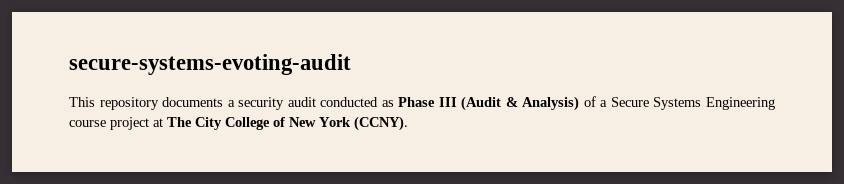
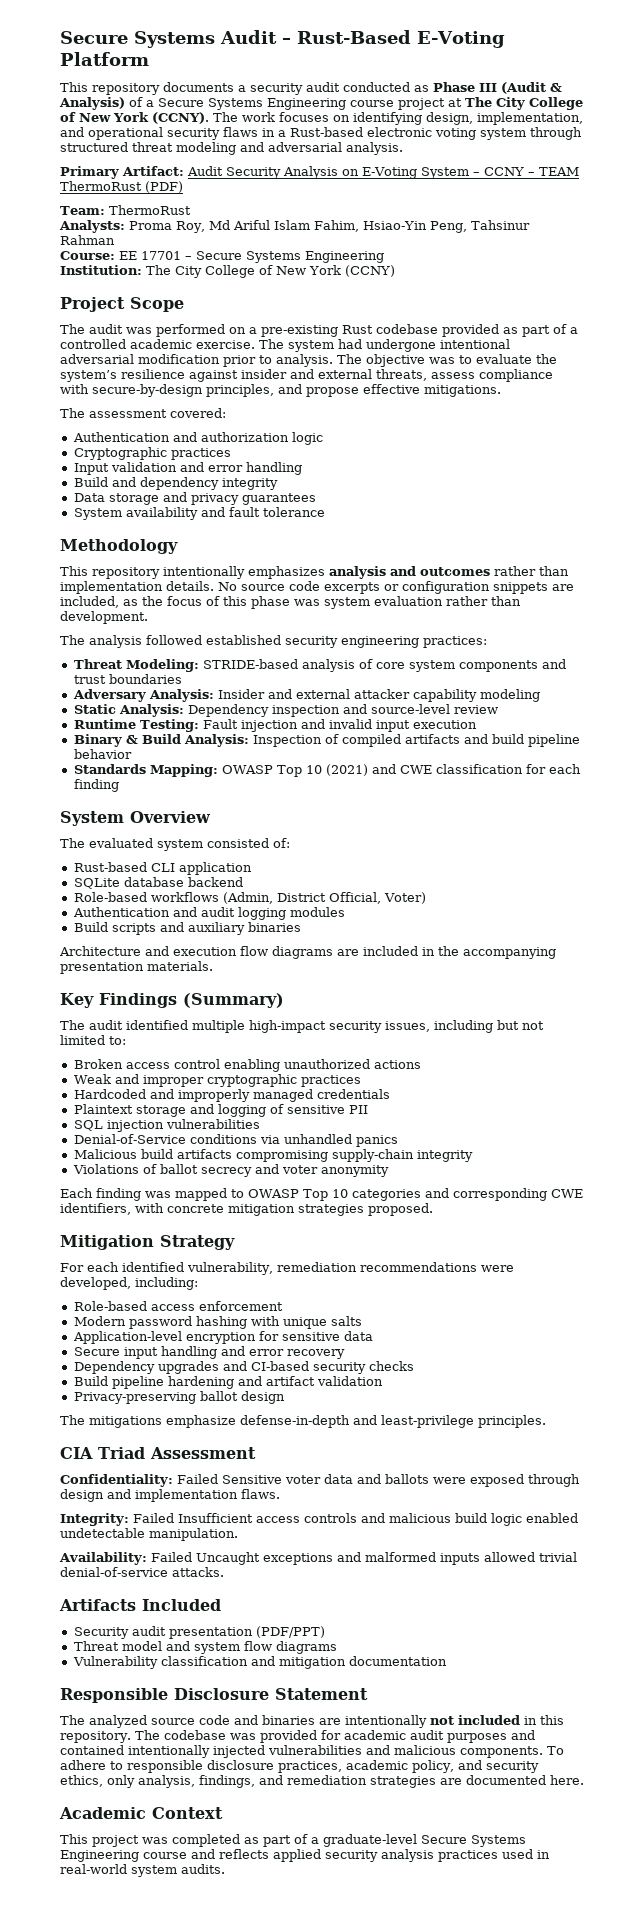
[69,54,351,75] secure-systems-evoting-audit -> [60,30,505,48] [60,52,149,66] Secure Systems Audit – Rust-Based E-Voting Platform
(408, 123) none -> [212,112,583,125] [60,127,582,140] [60,142,403,155] [60,166,579,179] [60,181,183,193] [60,205,191,215] [59,220,530,233] [60,235,115,245] [60,251,384,263] [60,265,395,278] [60,297,184,312] [60,324,578,337] [60,339,510,352] [60,354,557,367] [60,369,553,382] [60,384,501,397] [60,408,226,418] [72,432,323,445] [73,447,231,460] [73,462,302,475] [73,477,278,490] [73,492,316,505] [73,507,325,520] [60,539,178,554] [60,566,569,579] [60,581,574,594] [60,596,521,609] [60,611,148,624] [60,635,487,648] [73,659,566,672] [73,674,182,684] [72,689,540,702] [73,704,498,717] [73,719,477,732] [73,734,580,747] [73,749,132,759] [73,764,581,777] [73,779,119,792] [60,811,211,826] [60,838,290,851] [73,862,252,875] [73,877,243,889] [73,892,426,904] [72,907,345,920] [73,922,301,935] [59,946,556,959] [60,961,213,974] [60,993,284,1008] [60,1020,544,1033] [60,1035,126,1045] [73,1059,421,1072] [73,1074,361,1087] [73,1089,390,1102] [73,1104,368,1117] [73,1119,260,1132] [73,1134,398,1147] [73,1149,473,1162] [72,1164,389,1177] [60,1188,583,1201] [60,1203,433,1216] [60,1235,235,1250] [60,1262,514,1275] [60,1277,198,1290] [73,1301,283,1311] [73,1316,362,1329] [72,1331,373,1344] [73,1346,345,1359] [73,1361,414,1374] [73,1376,383,1389] [73,1391,285,1404] [60,1415,546,1428] [60,1447,256,1459] [60,1474,580,1487] [60,1489,280,1502] [60,1513,578,1526] [60,1528,238,1541] [59,1552,577,1565] [60,1567,224,1577] [59,1599,221,1611] [73,1626,325,1639] [73,1641,337,1654] [72,1656,447,1669] [60,1688,368,1703] [60,1715,564,1728] [60,1730,535,1743] [60,1745,564,1758] [60,1760,539,1773] [60,1775,584,1788] [59,1807,223,1819] [60,1834,526,1847] [60,1849,550,1862] [60,1864,225,1877] The work focuses on identifying design, implementation, and operational security flaws in a Rust-based electronic voting system through structured threat modeling and adversarial analysis. // Primary Artifact: Audit Security Analysis on E-Voting System – CCNY – TEAM ThermoRust (PDF) // Team: ThermoRust // Analysts: Proma Roy, Md Ariful Islam Fahim, Hsiao-Yin Peng, Tahsinur Rahman // Course: EE 17701 – Secure Systems Engineering // Institution: The City College of New York (CCNY) // Project Scope // The audit was performed on a pre-existing Rust codebase provided as part of a controlled academic exercise. The system had undergone intentional adversarial modification prior to analysis. The objective was to evaluate the system’s resilience against insider and external threats, assess compliance with secure-by-design principles, and propose effective mitigations. // The assessment covered: // Authentication and authorization logic // Cryptographic practices // Input validation and error handling // Build and dependency integrity // Data storage and privacy guarantees // System availability and fault tolerance // Methodology // This repository intentionally emphasizes analysis and outcomes rather than implementation details. No source code excerpts or configuration snippets are included, as the focus of this phase was system evaluation rather than development. // The analysis followed established security engineering practices: // Threat Modeling: STRIDE-based analysis of core system components and trust boundaries // Adversary Analysis: Insider and external attacker capability modeling // Static Analysis: Dependency inspection and source-level review // Runtime Testing: Fault injection and invalid input execution // Binary & Build Analysis: Inspection of compiled artifacts and build pipeline behavior // Standards Mapping: OWASP Top 10 (2021) and CWE classification for each finding // System Overview // The evaluated system consisted of: // Rust-based CLI application // SQLite database backend // Role-based workflows (Admin, District Official, Voter) // Authentication and audit logging modules // Build scripts and auxiliary binaries // Architecture and execution flow diagrams are included in the accompanying presentation materials. // Key Findings (Summary) // The audit identified multiple high-impact security issues, including but not limited to: // Broken access control enabling unauthorized actions // Weak and improper cryptographic practices // Hardcoded and improperly managed credentials // Plaintext storage and logging of sensitive PII // SQL injection vulnerabilities // Denial-of-Service conditions via unhandled panics // Malicious build artifacts compromising supply-chain integrity // Violations of ballot secrecy and voter anonymity // Each finding was mapped to OWASP Top 10 categories and corresponding CWE identifiers, with concrete mitigation strategies proposed. // Mitigation Strategy // For each identified vulnerability, remediation recommendations were developed, including: // Role-based access enforcement // Modern password hashing with unique salts // Application-level encryption for sensitive data // Secure input handling and error recovery // Dependency upgrades and CI-based security checks // Build pipeline hardening and artifact validation // Privacy-preserving ballot design // The mitigations emphasize defense-in-depth and least-privilege principles. // CIA Triad Assessment // Confidentiality: Failed Sensitive voter data and ballots were exposed through design and implementation flaws. // Integrity: Failed Insufficient access controls and malicious build logic enabled undetectable manipulation. // Availability: Failed Uncaught exceptions and malformed inputs allowed trivial denial-of-service attacks. // Artifacts Included // Security audit presentation (PDF/PPT) // Threat model and system flow diagrams // Vulnerability classification and mitigation documentation // Responsible Disclosure Statement // The analyzed source code and binaries are intentionally not included in this repository. The codebase was provided for academic audit purposes and contained intentionally injected vulnerabilities and malicious components. To adhere to responsible disclosure practices, academic policy, and security ethics, only analysis, findings, and remediation strategies are documented here. // Academic Context // This project was completed as part of a graduate-level Secure Systems Engineering course and reflects applied security analysis practices used in real-world system audits.

